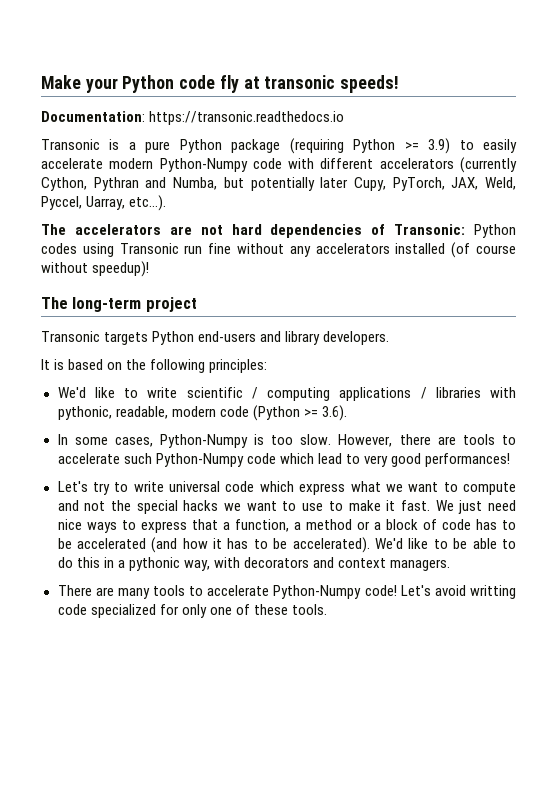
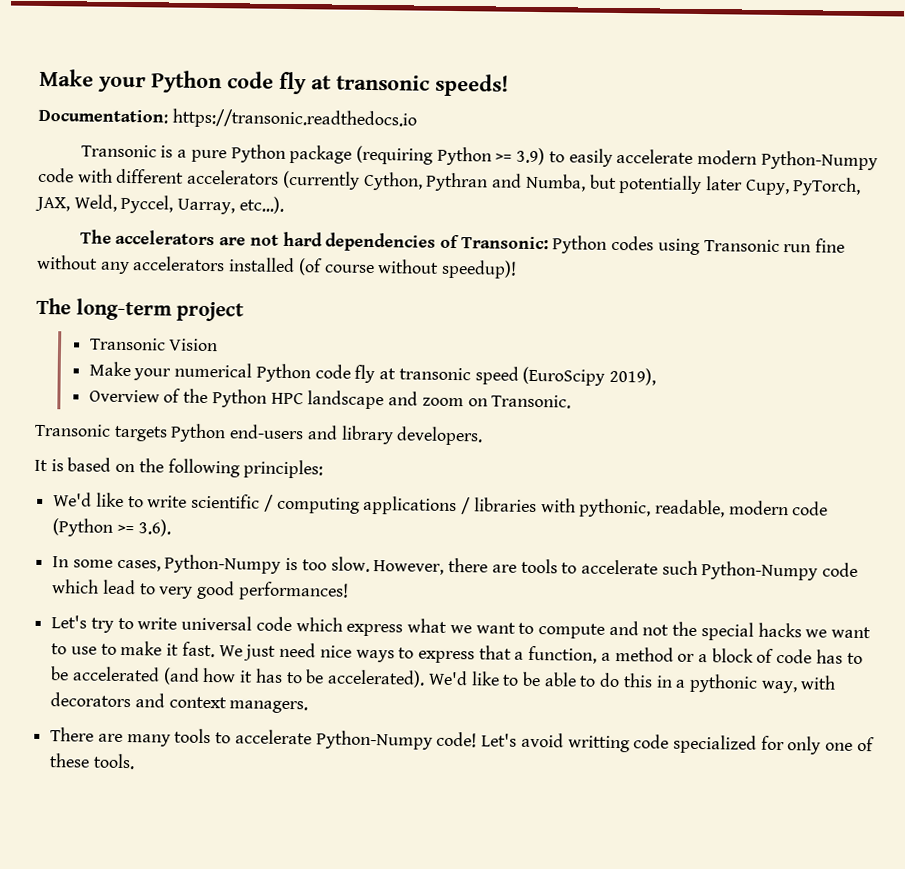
(197, 304) none -> [89,337,219,352] [88,361,656,386] [88,388,572,410] // Transonic Vision // Make your numerical Python code fly at transonic speed (EuroScipy 2019), // Overview of the Python HPC landscape and zoom on Transonic.

